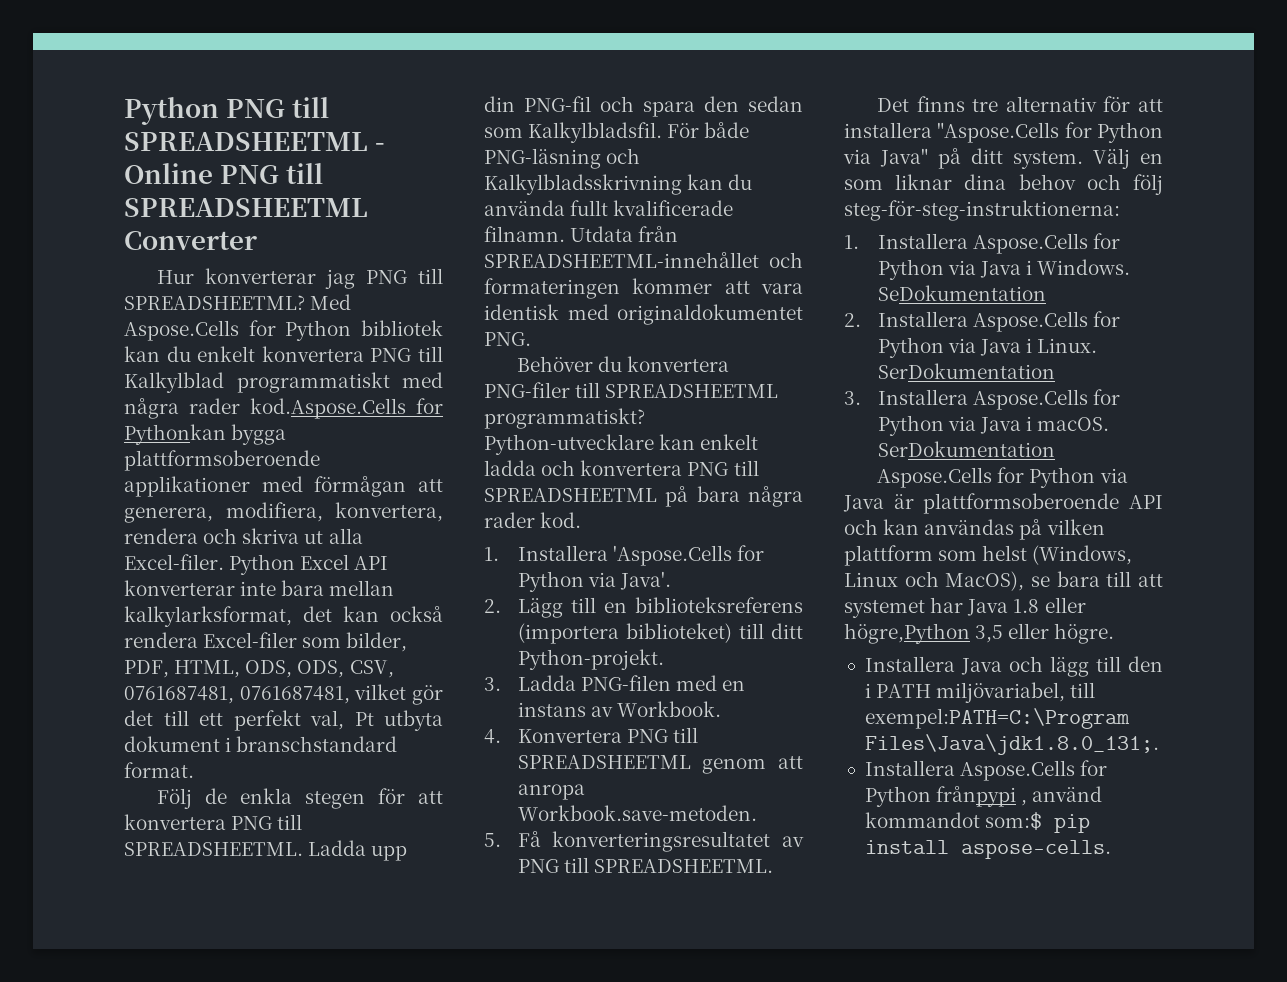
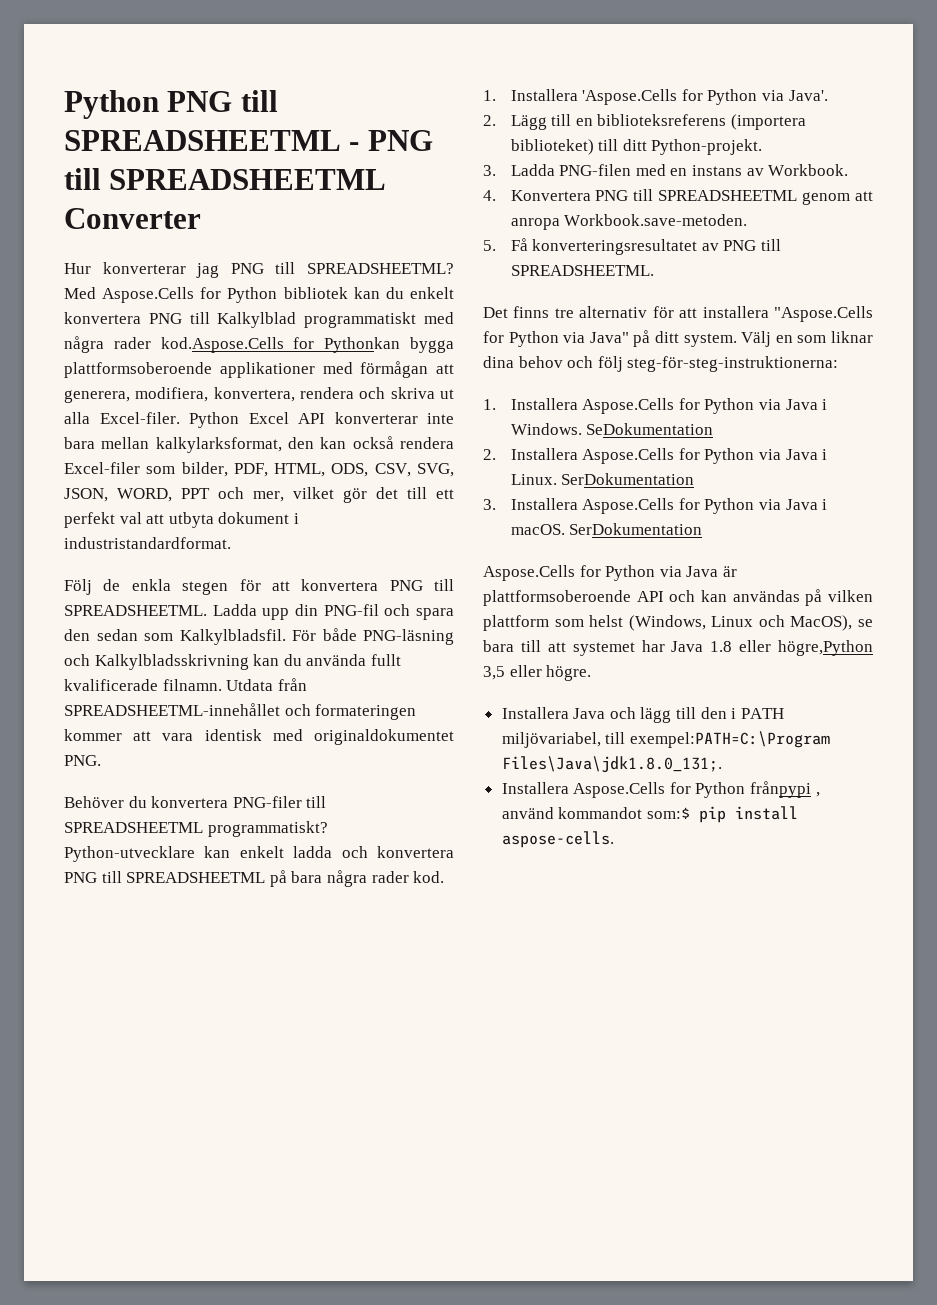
[124,163,213,184] Online -> (360, 146) none
[303,606,332,622] det -> [288,437,314,449] den
[297,660,394,678] [124,686,350,704] ODS, CSV, 0761687481, 0761687481, -> [374,463,454,477] [64,487,284,502] CSV, SVG, JSON, WORD, PPT och mer,
[310,710,374,730] val, Pt -> [119,512,165,524] val att
[236,736,398,752] [124,762,194,778] branschstandard format. -> [64,537,231,549] industristandardformat.

